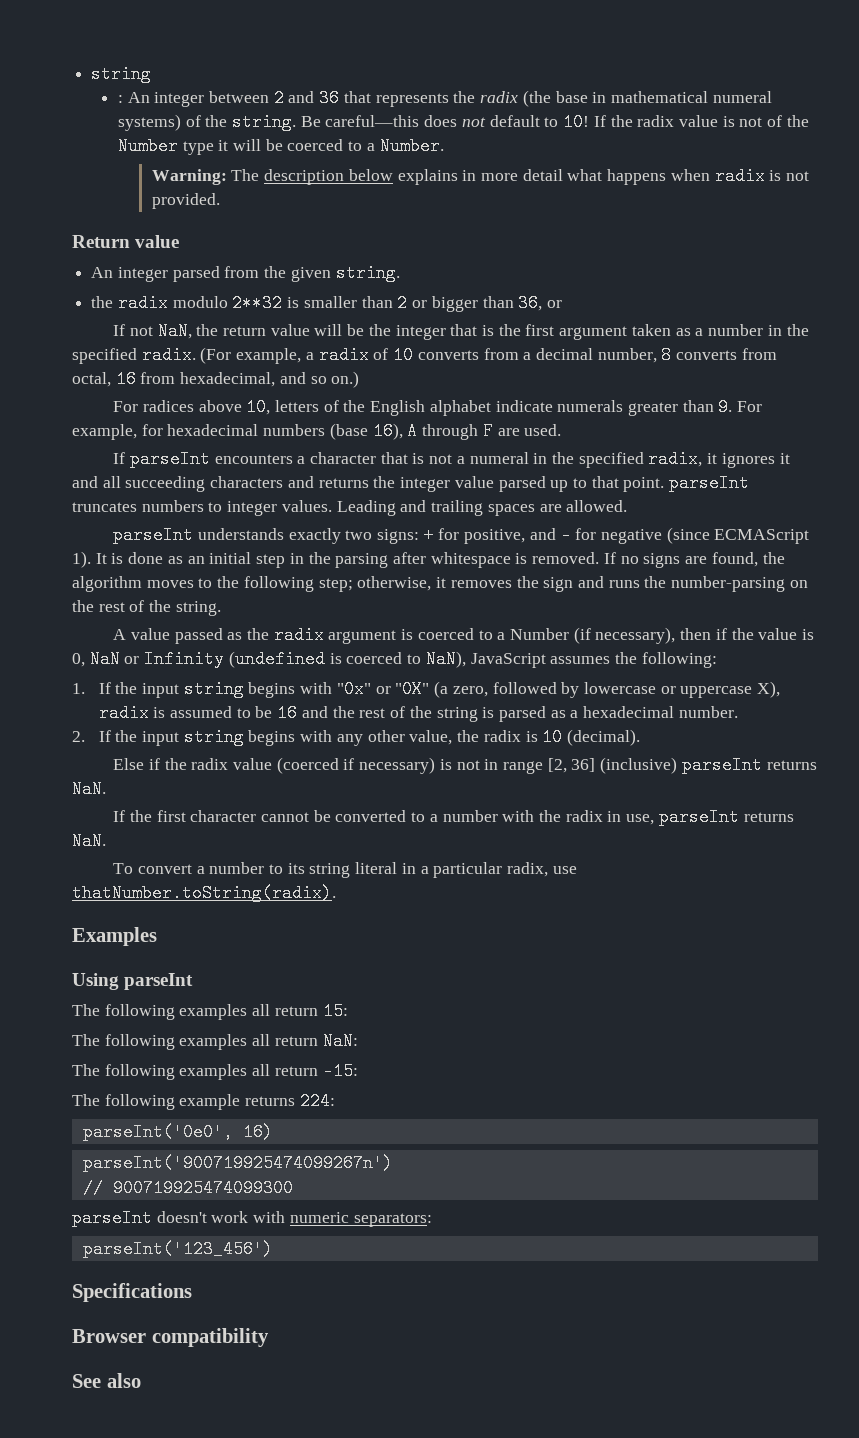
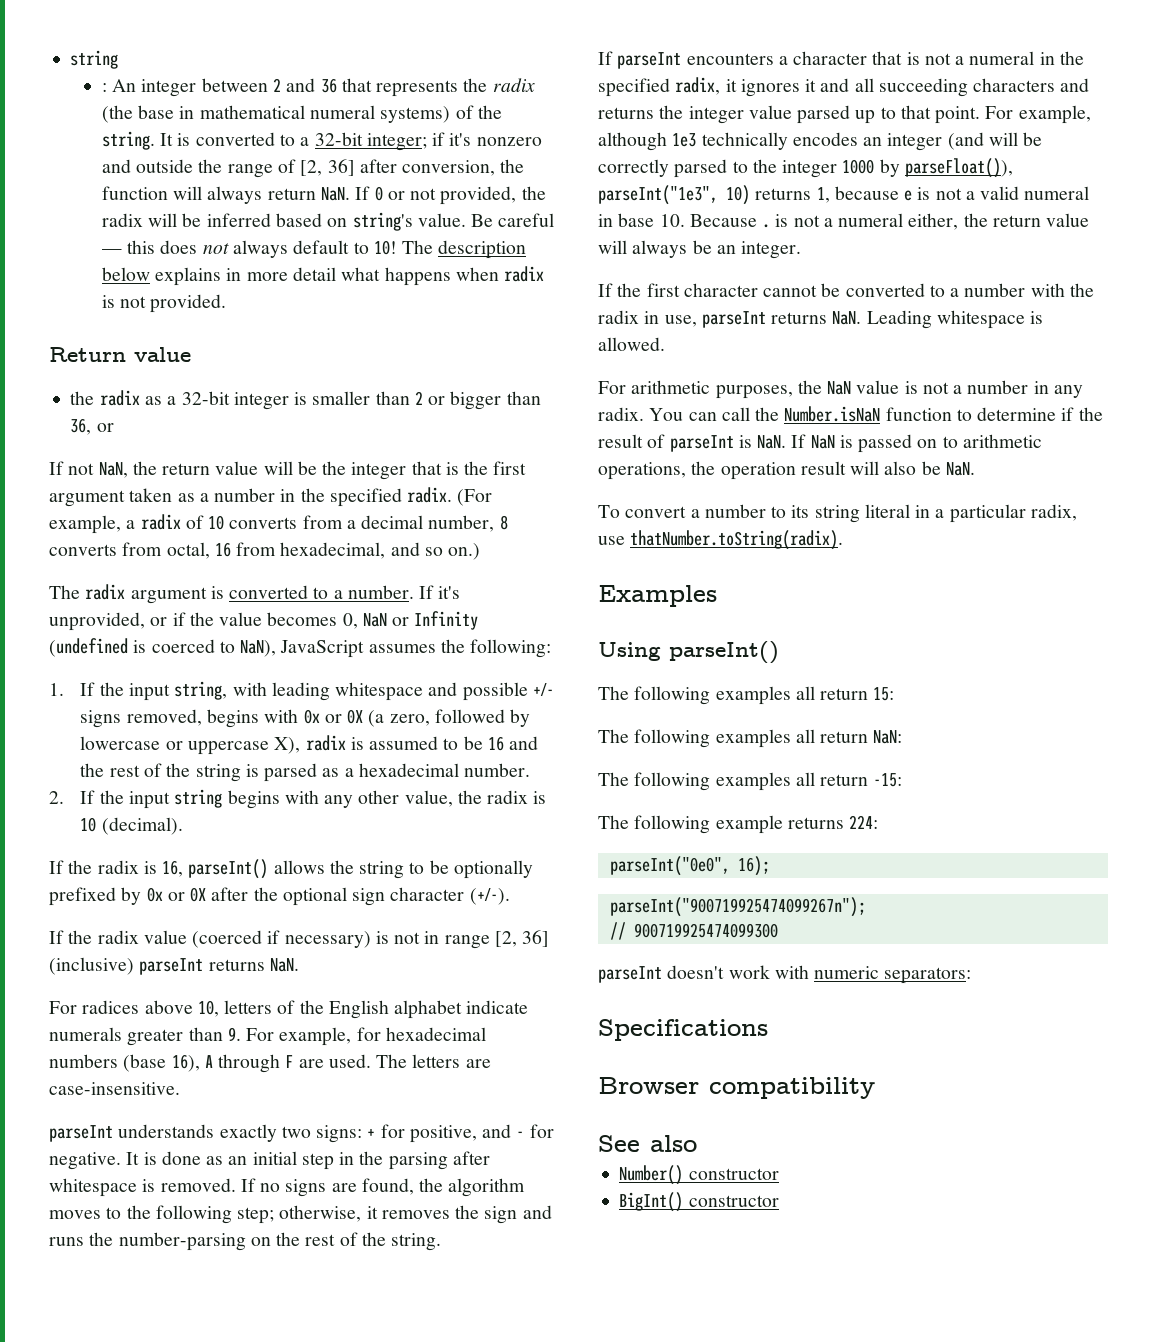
[300,115,420,127] Be careful—this -> [160,132,542,151] [101,159,525,178] [101,186,546,205] [101,212,555,231] [101,240,156,254] It is converted to a 32-bit integer; if it's nonzero and outside the range of [2, 36] after conversion, the function will always return NaN. If 0 or not provided, the radix will be inferred based on string's value. Be careful — this
(486, 122) none -> [232,240,288,258] always
[593,115,809,127] [117,137,444,155] [151,169,227,185] If the radix value is not of the Number type it will be coerced to a Number. // Warning: -> (397, 247) none
[91,264,400,282] [91,294,283,312] An integer parsed from the given string. // the radix modulo 2**32 -> [70,390,289,410] the radix as a 32-bit integer
[113,398,763,416] [72,422,562,440] [113,450,790,468] [72,474,750,492] [72,500,628,516] [113,526,810,544] [72,551,785,568] [72,576,808,592] [72,600,221,616] [113,628,269,644] For radices above 10, letters of the English alphabet indicate numerals greater than 9. For example, for hexadecimal numbers (base 16), A through F are used. // If parseInt encounters a character that is not a numeral in the specified radix, it ignores it and all succeeding characters and returns the integer value parsed up to that point. parseInt truncates numbers to integer values. Leading and trailing spaces are allowed. // parseInt understands exactly two signs: + for positive, and - for negative (since ECMAScript 1). It is done as an initial step in the parsing after whitespace is removed. If no signs are found, the algorithm moves to the following step; otherwise, it removes the sign and runs the number-parsing on the rest of the string. // A value passed as the -> [49,585,80,599] The
[417,627,712,644] coerced to a Number (if necessary), then -> [229,585,461,599] [49,612,168,631] converted to a number. If it's unprovided, or
[802,629,815,640] is -> [267,612,338,626] becomes
[183,680,430,698] string begins with "0x" or "0X" -> [174,681,554,701] [80,709,364,728] string, with leading whitespace and possible +/- signs removed, begins with 0x or 0X
[113,758,160,770] Else if -> [49,859,533,879] [49,887,510,906] [49,930,64,944] If the radix is 16, parseInt() allows the string to be optionally prefixed by 0x or 0X after the optional sign character (+/-). // If
(106, 789) none -> [49,1000,529,1019] [49,1027,486,1046] [49,1054,491,1073] [49,1082,180,1095] [49,1124,554,1143] [49,1151,490,1170] [49,1178,526,1197] [49,1205,552,1224] [49,1232,442,1251] [598,51,1084,69] [598,77,1090,97] [598,105,1091,124] [598,132,1043,151] [598,158,1013,178] [598,185,1090,205] [598,213,1090,230] [598,240,802,259] // For radices above 10, letters of the English alphabet indicate numerals greater than 9. For example, for hexadecimal numbers (base 16), A through F are used. The letters are case-insensitive. // parseInt understands exactly two signs: + for positive, and - for negative. It is done as an initial step in the parsing after whitespace is removed. If no signs are found, the algorithm moves to the following step; otherwise, it removes the sign and runs the number-parsing on the rest of the string. // If parseInt encounters a character that is not a numeral in the specified radix, it ignores it and all succeeding characters and returns the integer value parsed up to that point. For example, although 1e3 technically encodes an integer (and will be correctly parsed to the integer 1000 by parseFloat()), parseInt("1e3", 10) returns 1, because e is not a valid numeral in base 10. Because . is not a numeral either, the return value will always be an integer.
(106, 841) none -> [866,310,1044,329] [598,337,665,351] [598,380,1083,399] [598,406,1103,422] [598,434,1042,453] [598,461,975,480] Leading whitespace is allowed. // For arithmetic purposes, the NaN value is not a number in any radix. You can call the Number.isNaN function to determine if the result of parseInt is NaN. If NaN is passed on to arithmetic operations, the operation result will also be NaN.
[124,973,194,990] parseInt -> [669,641,779,664] parseInt()
[82,1123,273,1141] [82,1154,393,1172] parseInt('0e0', 16) // parseInt('900719925474099267n') -> [609,856,770,876] [609,897,866,917] parseInt("0e0", 16); // parseInt("900719925474099267n");
[82,1240,273,1258] // parseInt('123_456') -> (972, 975) none
(141, 1380) none -> [619,1165,779,1185] [619,1192,779,1212] // Number() constructor // BigInt() constructor

